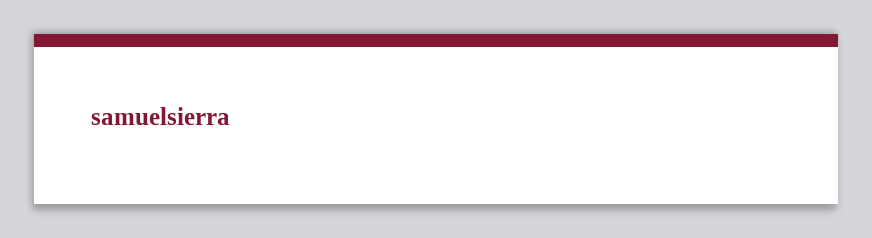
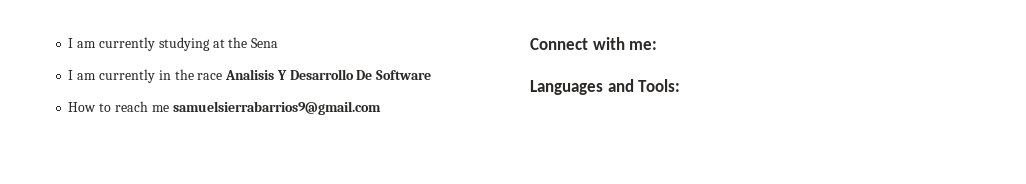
[91,107,230,125] samuelsierra -> [68,37,279,51] [68,69,432,83] [68,101,381,115] [530,37,658,50] [530,79,681,95] I am currently studying at the Sena // I am currently in the race Analisis Y Desarrollo De Software // How to reach me samuelsierrabarrios9@gmail.com // Connect with me: // Languages and Tools:

